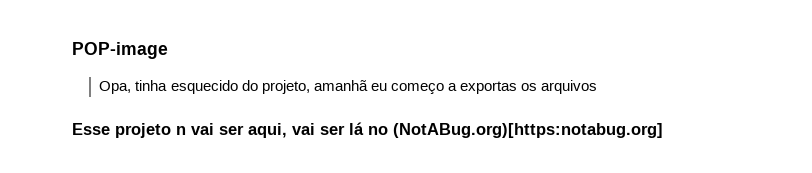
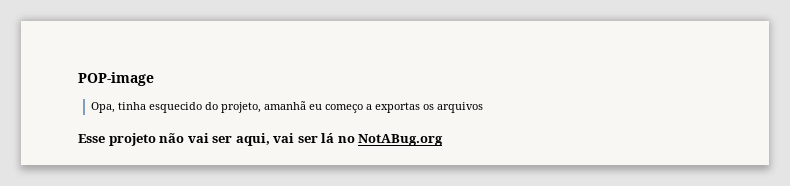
[176,126,186,135] n -> [159,133,185,143] não
[393,123,663,138] (NotABug.org)[https:notabug.org] -> [358,134,444,146] NotABug.org

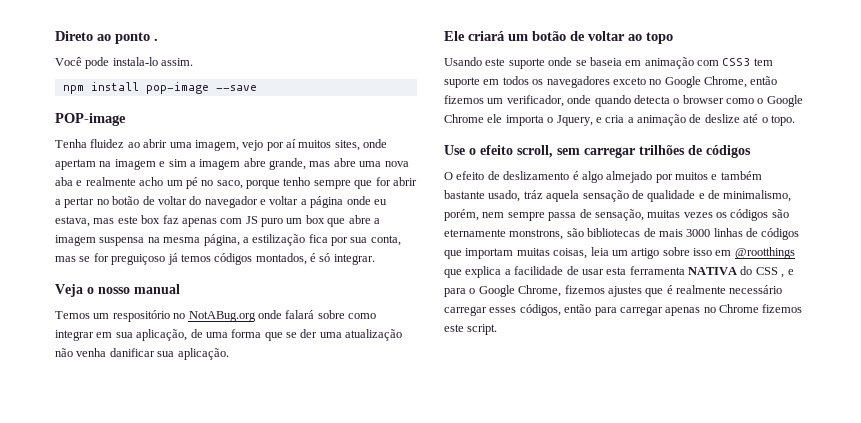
[78,72,154,86] [90,101,483,113] [78,133,444,146] POP-image // Opa, tinha esquecido do projeto, amanhã eu começo a exportas os arquivos // Esse projeto não vai ser aqui, vai ser lá no NotABug.org -> [55,31,158,44] [55,57,194,69] [62,82,257,94] [55,113,126,126] [55,139,388,151] [55,158,409,170] [55,177,417,189] [55,196,387,208] [55,215,380,227] [55,234,401,246] [55,253,375,265] [55,284,180,297] [55,310,376,322] [55,329,403,341] [55,348,229,360] [444,31,673,44] [444,57,773,69] [444,76,778,88] [444,95,803,107] [444,114,795,126] [444,145,751,158] [444,171,762,183] [444,190,792,202] [444,209,789,221] [444,228,800,240] [444,247,795,259] [444,266,794,278] [444,285,783,297] [444,304,803,316] [444,324,498,335] Direto ao ponto . // Você pode instala-lo assim. // npm install pop-image --save // POP-image // Tenha fluidez ao abrir uma imagem, vejo por aí muitos sites, onde apertam na imagem e sim a imagem abre grande, mas abre uma nova aba e realmente acho um pé no saco, porque tenho sempre que for abrir a pertar no botão de voltar do navegador e voltar a página onde eu estava, mas este box faz apenas com JS puro um box que abre a imagem suspensa na mesma página, a estilização fica por sua conta, mas se for preguiçoso já temos códigos montados, é só integrar. // Veja o nosso manual // Temos um respositório no NotABug.org onde falará sobre como integrar em sua aplicação, de uma forma que se der uma atualização não venha danificar sua aplicação. // Ele criará um botão de voltar ao topo // Usando este suporte onde se baseia em animação com CSS3 tem suporte em todos os navegadores exceto no Google Chrome, então fizemos um verificador, onde quando detecta o browser como o Google Chrome ele importa o Jquery, e cria a animação de deslize até o topo. // Use o efeito scroll, sem carregar trilhões de códigos // O efeito de deslizamento é algo almejado por muitos e também bastante usado, tráz aquela sensação de qualidade e de minimalismo, porém, nem sempre passa de sensação, muitas vezes os códigos são eternamente monstrons, são bibliotecas de mais 3000 linhas de códigos que importam muitas coisas, leia um artigo sobre isso em @rootthings que explica a facilidade de usar esta ferramenta NATIVA do CSS , e para o Google Chrome, fizemos ajustes que é realmente necessário carregar esses códigos, então para carregar apenas no Chrome fizemos este script.

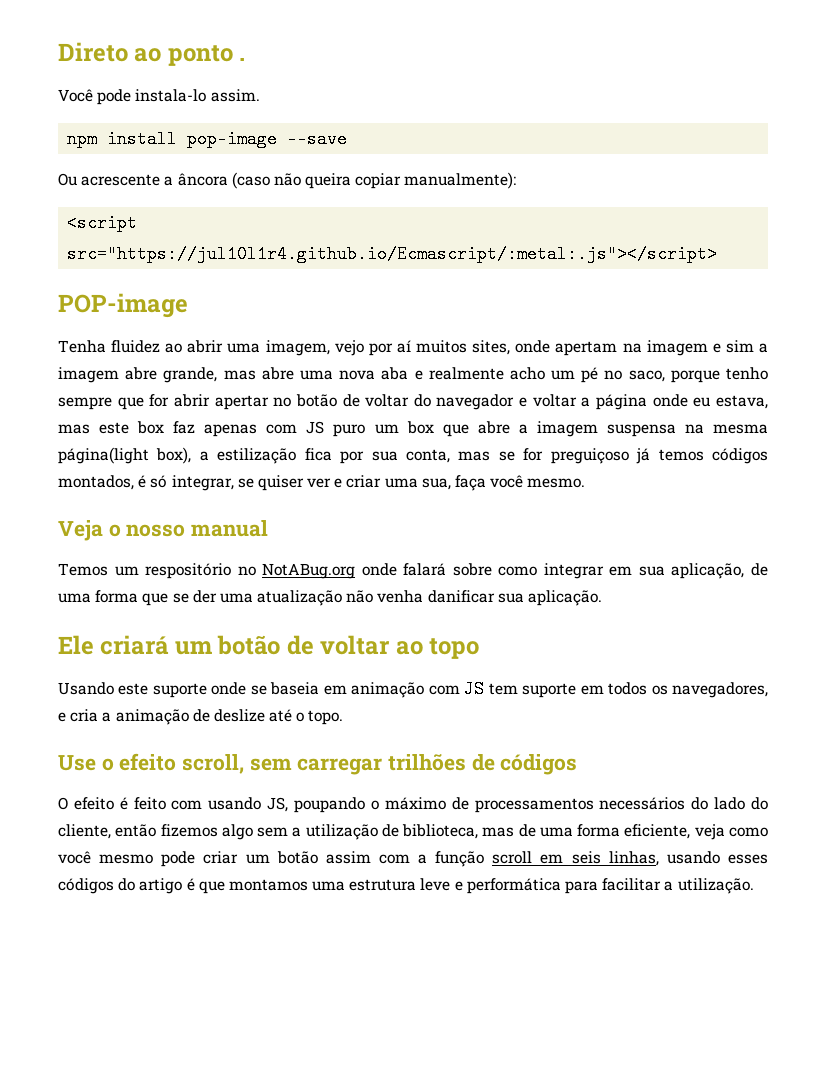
(257, 88) none -> [58,172,517,189] [67,214,138,232] [67,245,718,263] // Ou acrescente a âncora (caso não queira copiar manualmente): // <script src="https://jul10l1r4.github.io/Ecmascript/:metal:.js"></script>
[55,197,95,208] a pertar -> [214,395,269,410] apertar
[203,234,240,246] página, -> [58,447,192,464] página(light box),
[333,254,375,265] integrar. -> [171,475,586,491] integrar, se quiser ver e criar uma sua, faça você mesmo.
[722,58,751,66] CSS3 -> [464,680,485,698] JS
[546,76,778,88] [444,95,803,107] [444,114,593,126] navegadores exceto no Google Chrome, então fizemos um verificador, onde quando detecta o browser como o Google Chrome ele importa o Jquery, -> [672,682,768,698] navegadores,
[487,171,762,183] [444,190,792,202] [444,209,789,221] [444,228,800,240] [444,247,795,259] [444,266,794,278] [444,285,783,297] [444,304,803,316] [444,324,498,335] de deslizamento é algo almejado por muitos e também bastante usado, tráz aquela sensação de qualidade e de minimalismo, porém, nem sempre passa de sensação, muitas vezes os códigos são eternamente monstrons, são bibliotecas de mais 3000 linhas de códigos que importam muitas coisas, leia um artigo sobre isso em @rootthings que explica a facilidade de usar esta ferramenta NATIVA do CSS , e para o Google Chrome, fizemos ajustes que é realmente necessário carregar esses códigos, então para carregar apenas no Chrome fizemos este script. -> [119,797,769,813] [58,824,768,840] [58,851,768,867] [58,878,754,894] é feito com usando JS, poupando o máximo de processamentos necessários do lado do cliente, então fizemos algo sem a utilização de biblioteca, mas de uma forma eficiente, veja como você mesmo pode criar um botão assim com a função scroll em seis linhas, usando esses códigos do artigo é que montamos uma estrutura leve e performática para facilitar a utilização.

